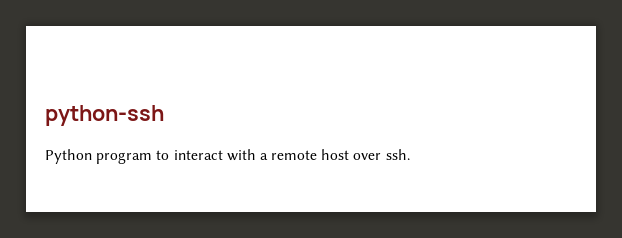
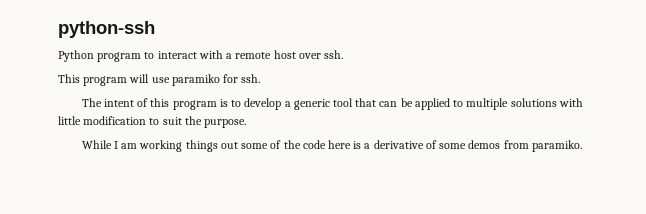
(410, 154) none -> [58,74,261,86] [81,98,583,110] [58,116,247,128] [81,140,582,152] // This program will use paramiko for ssh. // The intent of this program is to develop a generic tool that can be applied to multiple solutions with little modification to suit the purpose. // While I am working things out some of the code here is a derivative of some demos from paramiko.

